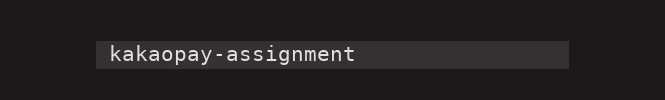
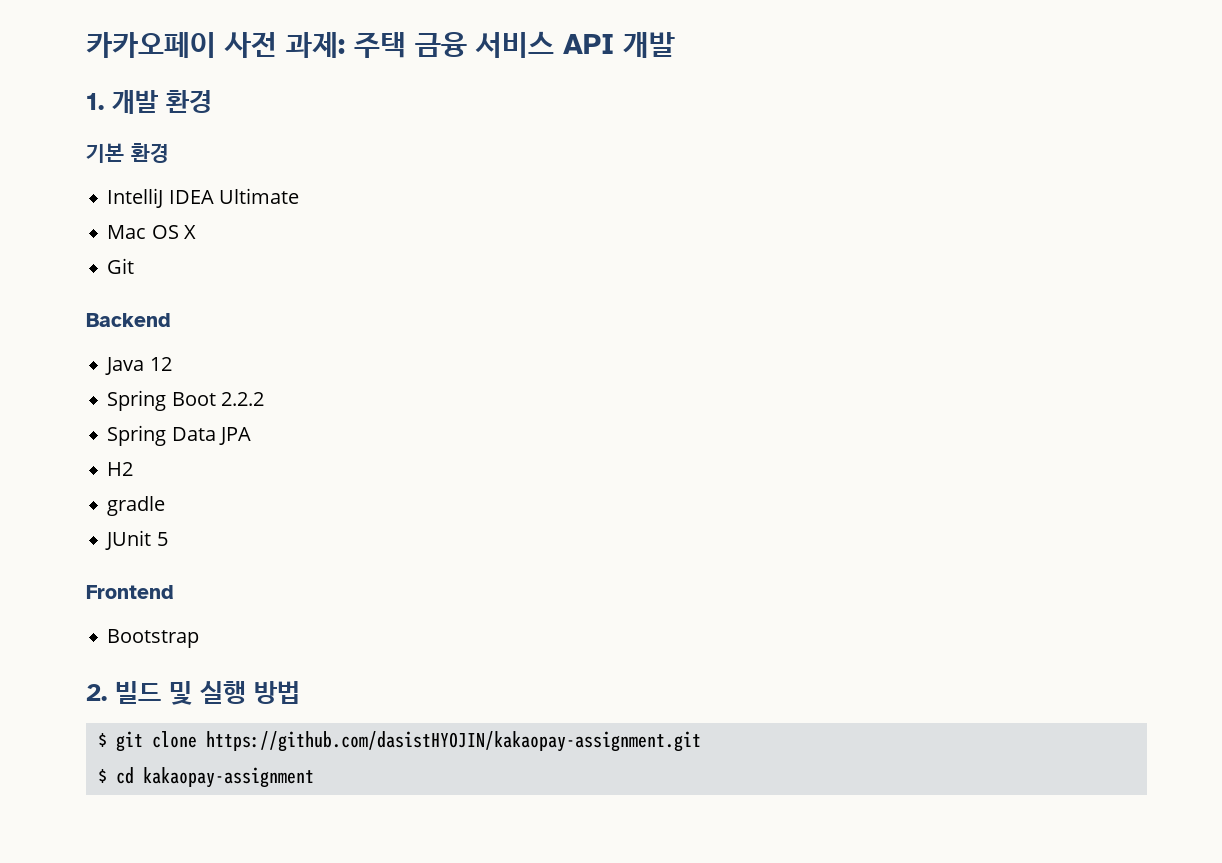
(108, 55) none -> [86,31,675,58] [86,90,212,114] [86,143,169,163] [107,188,299,208] [107,225,196,239] [107,258,135,274] [86,313,171,327] [105,357,172,375] [107,390,264,411] [107,425,251,446] [107,462,134,476] [107,496,166,516] [105,530,168,550] [86,585,174,599] [107,629,200,648] [86,681,300,705] [97,731,701,752] [97,767,134,784] 카카오페이 사전 과제: 주택 금융 서비스 API 개발 // 1. 개발 환경 // 기본 환경 // IntelliJ IDEA Ultimate // Mac OS X // Git // Backend // Java 12 // Spring Boot 2.2.2 // Spring Data JPA // H2 // gradle // JUnit 5 // Frontend // Bootstrap // 2. 빌드 및 실행 방법 // $ git clone https://github.com/dasistHYOJIN/kakaopay-assignment.git // $ cd

